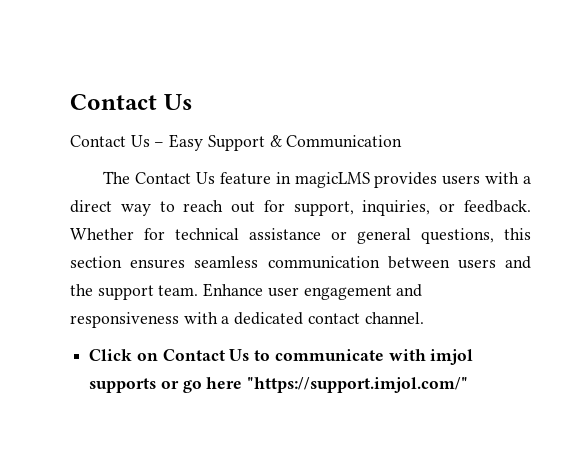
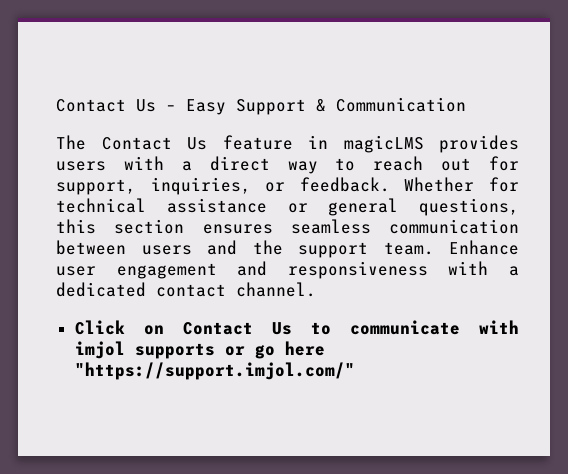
[70,94,192,110] [70,135,150,147] Contact Us // Contact Us -> [56,99,156,112] Contact Us

